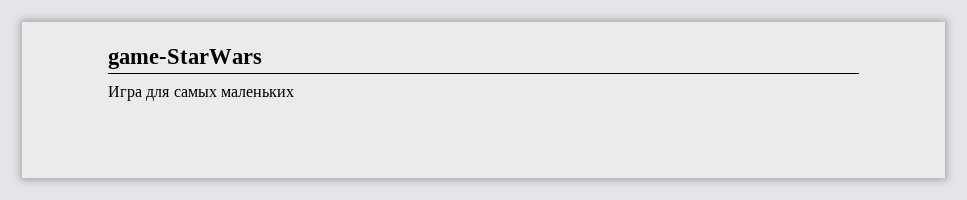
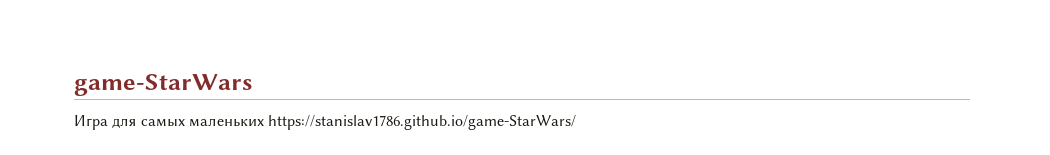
(294, 93) none -> [268,115,577,130] https://stanislav1786.github.io/game-StarWars/

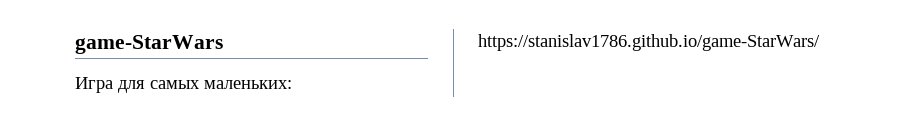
[188,118,264,127] маленьких -> [204,80,292,89] маленьких:

